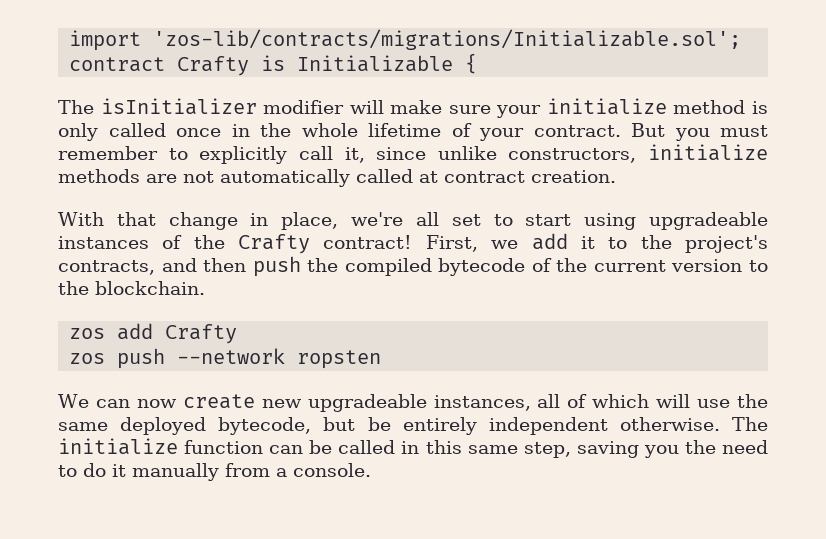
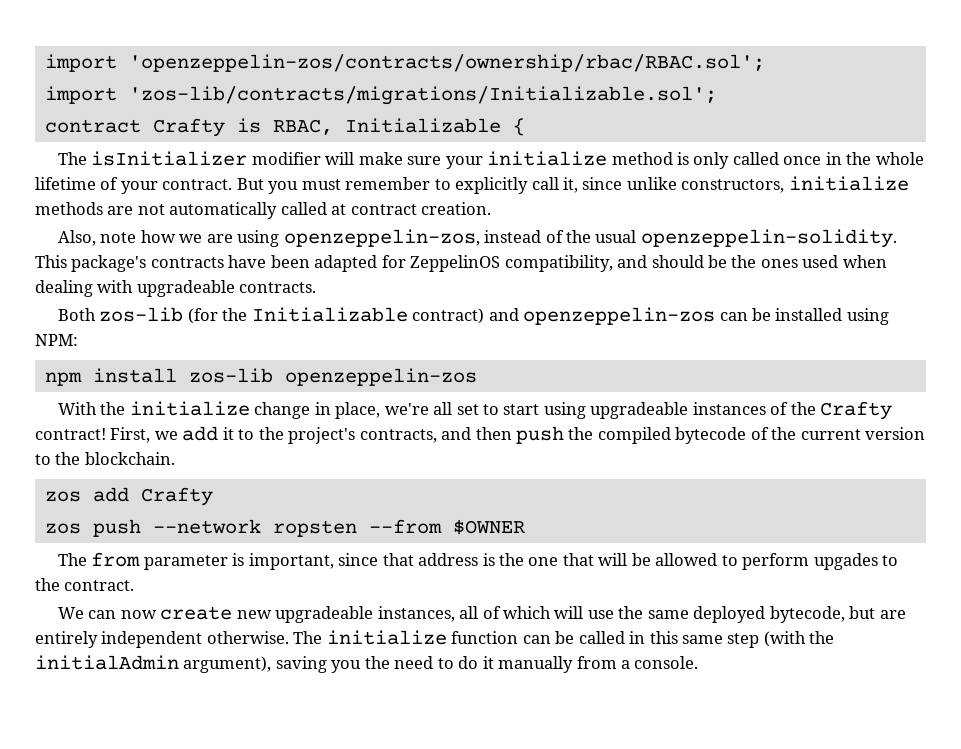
[69,30,142,51] import -> [44,54,765,72] [44,86,117,104] import 'openzeppelin-zos/contracts/ownership/rbac/RBAC.sol'; // import
(286, 63) none -> [272,119,333,135] RBAC,
(616, 176) none -> [57,229,897,248] [35,255,887,272] [35,280,317,297] [57,307,889,325] [35,334,78,346] [44,368,477,386] // Also, note how we are using openzeppelin-zos, instead of the usual openzeppelin-solidity. This package's contracts have been adapted for ZeppelinOS compatibility, and should be the ones used when dealing with upgradeable contracts. // Both zos-lib (for the Initializable contract) and openzeppelin-zos can be installed using NPM: // npm install zos-lib openzeppelin-zos
[116,212,156,226] that -> [100,401,250,416] the initialize
(382, 359) none -> [368,519,525,535] [57,552,899,570] [35,578,135,591] --from $OWNER // The from parameter is important, since that address is the one that will be allowed to perform upgades to the contract.
[367,417,391,431] be -> [879,610,906,619] are
[523,442,571,458] step, -> [727,631,835,648] [35,655,272,673] step (with the initialAdmin argument),

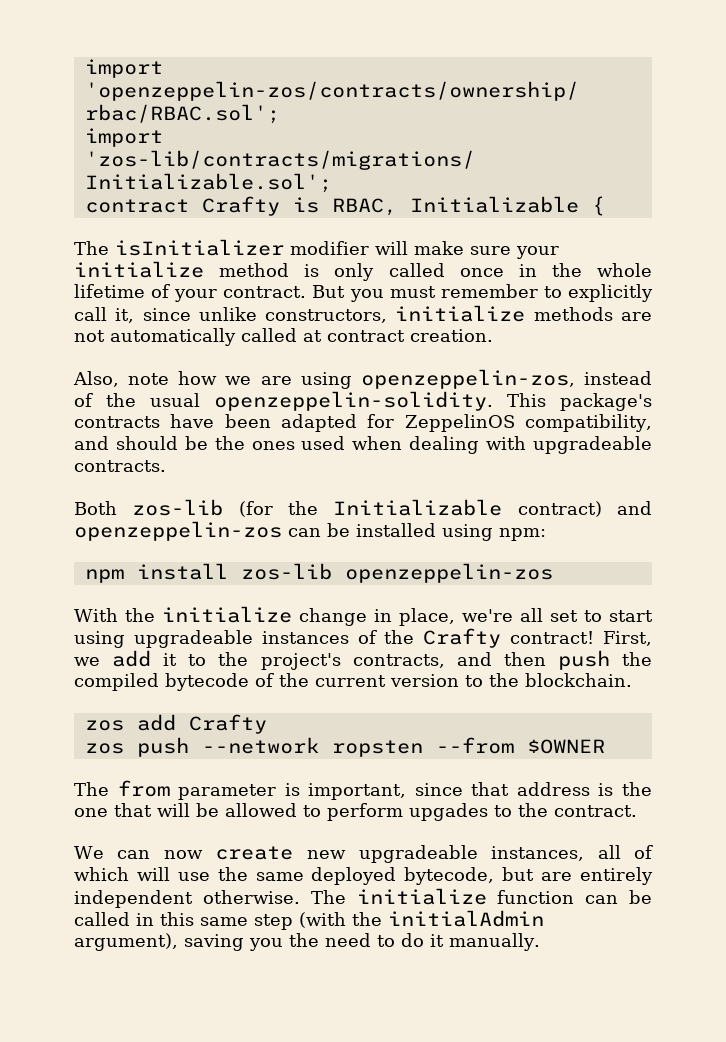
[35,334,78,346] NPM: -> [499,528,546,541] npm:
[498,656,699,673] manually from a console. -> [449,933,540,951] manually.

